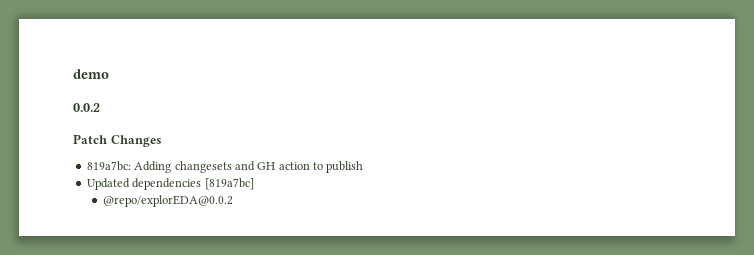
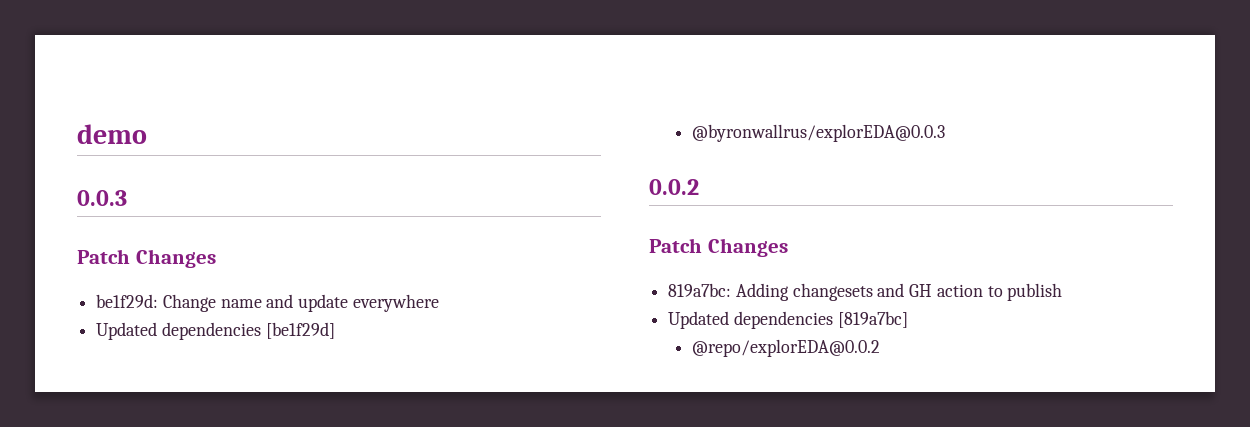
(109, 74) none -> [77,190,127,206] [77,249,216,268] [96,294,439,312] [96,322,335,340] [691,124,945,142] // 0.0.3 // Patch Changes // be1f29d: Change name and update everywhere // Updated dependencies [be1f29d] // @byronwallrus/explorEDA@0.0.3

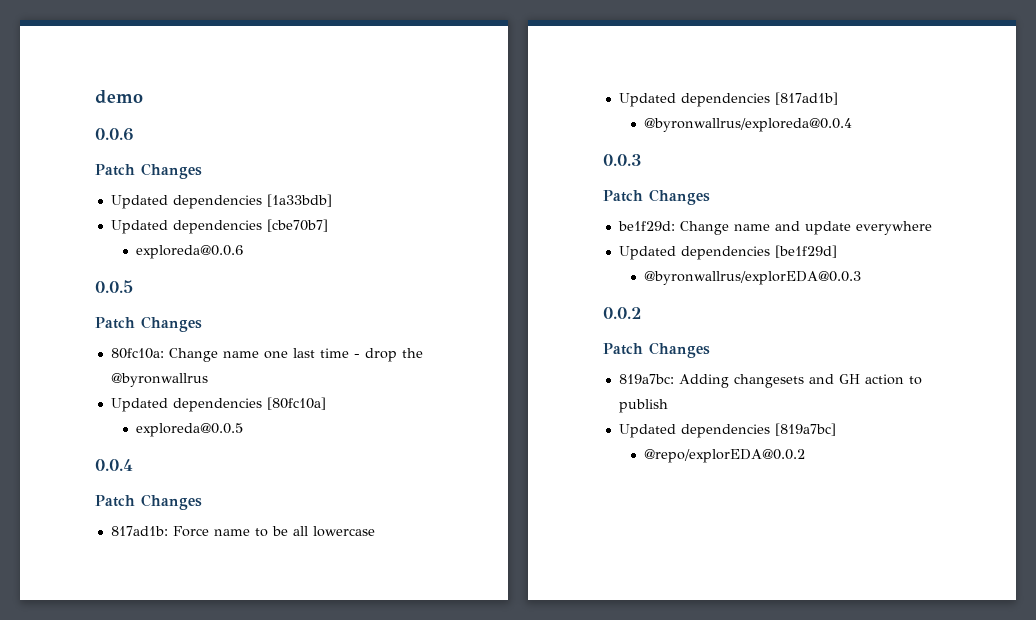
(147, 134) none -> [95,128,134,141] [95,163,202,179] [110,194,332,209] [110,219,328,234] [136,245,244,259] [95,280,133,293] [95,316,202,332] [110,348,423,362] [110,373,208,387] [110,397,326,412] [136,423,244,437] [95,459,133,471] [95,494,202,510] [110,526,375,537] [618,92,838,107] [644,118,853,132] // 0.0.6 // Patch Changes // Updated dependencies [1a33bdb] // Updated dependencies [cbe70b7] // exploreda@0.0.6 // 0.0.5 // Patch Changes // 80fc10a: Change name one last time - drop the @byronwallrus // Updated dependencies [80fc10a] // exploreda@0.0.5 // 0.0.4 // Patch Changes // 817ad1b: Force name to be all lowercase // Updated dependencies [817ad1b] // @byronwallrus/exploreda@0.0.4

